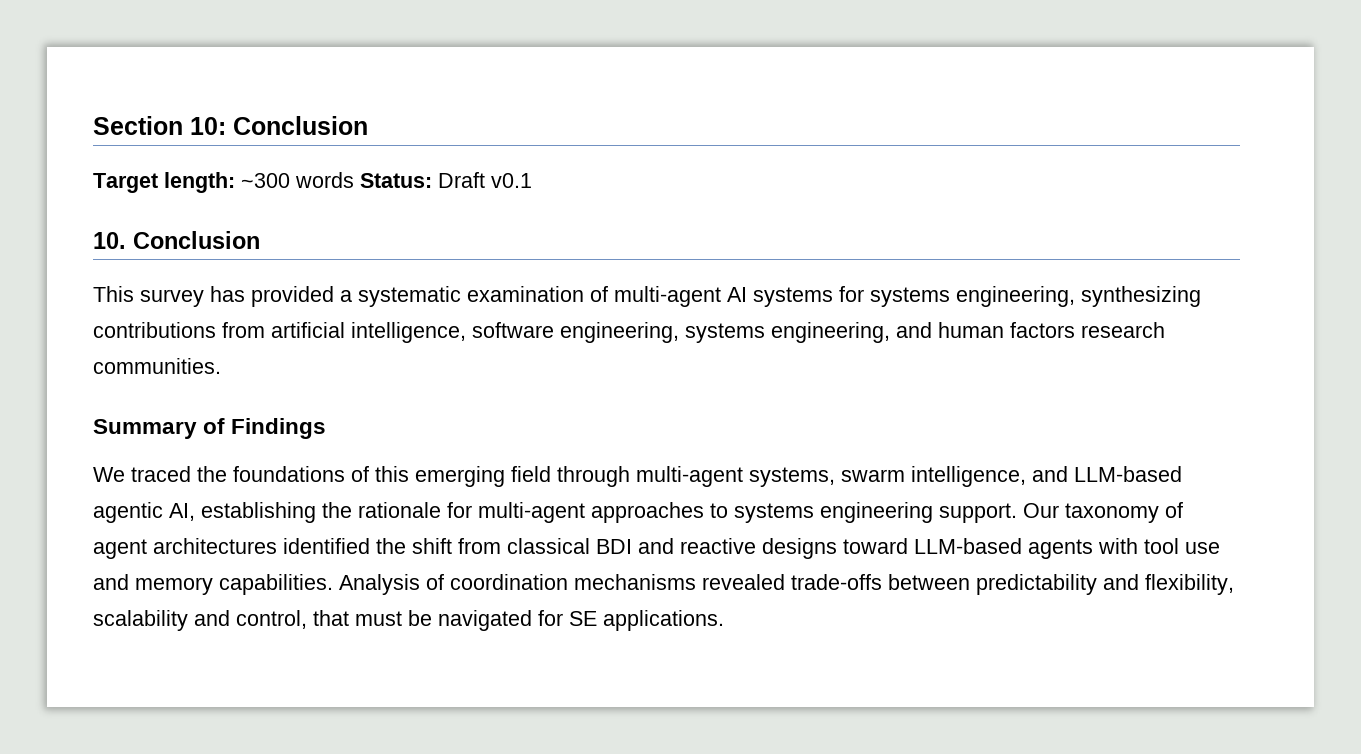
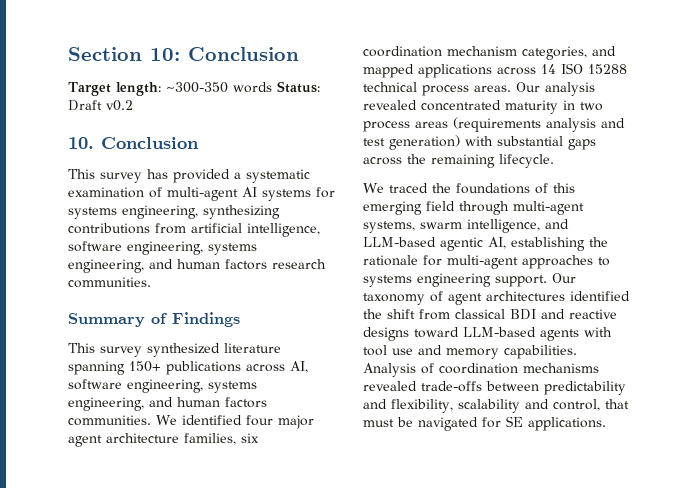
[241,173,290,188] ~300 -> [165,82,228,93] ~300-350
[491,173,532,188] v0.1 -> [106,100,133,111] v0.2
(327, 428) none -> [68,343,281,357] [68,361,308,375] [68,379,257,393] [68,397,267,411] [68,415,314,429] [68,433,259,447] [363,46,616,60] [363,63,627,78] [363,82,595,96] [363,100,603,114] [363,117,625,132] [363,135,596,150] [363,154,554,168] // This survey synthesized literature spanning 150+ publications across AI, software engineering, systems engineering, and human factors communities. We identified four major agent architecture families, six coordination mechanism categories, and mapped applications across 14 ISO 15288 technical process areas. Our analysis revealed concentrated maturity in two process areas (requirements analysis and test generation) with substantial gaps across the remaining lifecycle.

